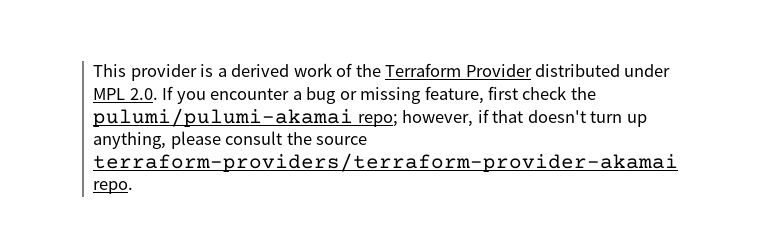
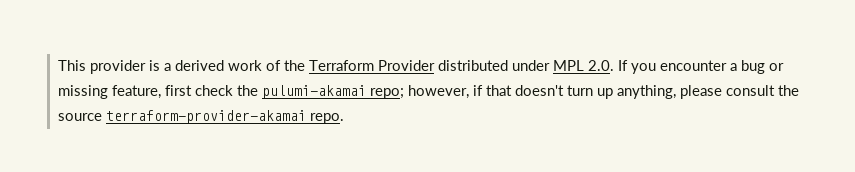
[93,108,354,127] pulumi/pulumi-akamai -> [261,85,366,99] pulumi-akamai
[93,153,679,172] terraform-providers/terraform-provider-akamai -> [105,110,306,124] terraform-provider-akamai

